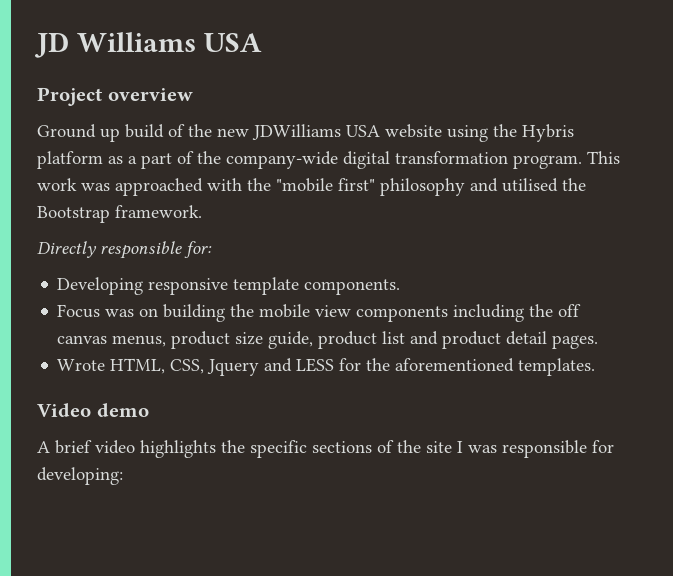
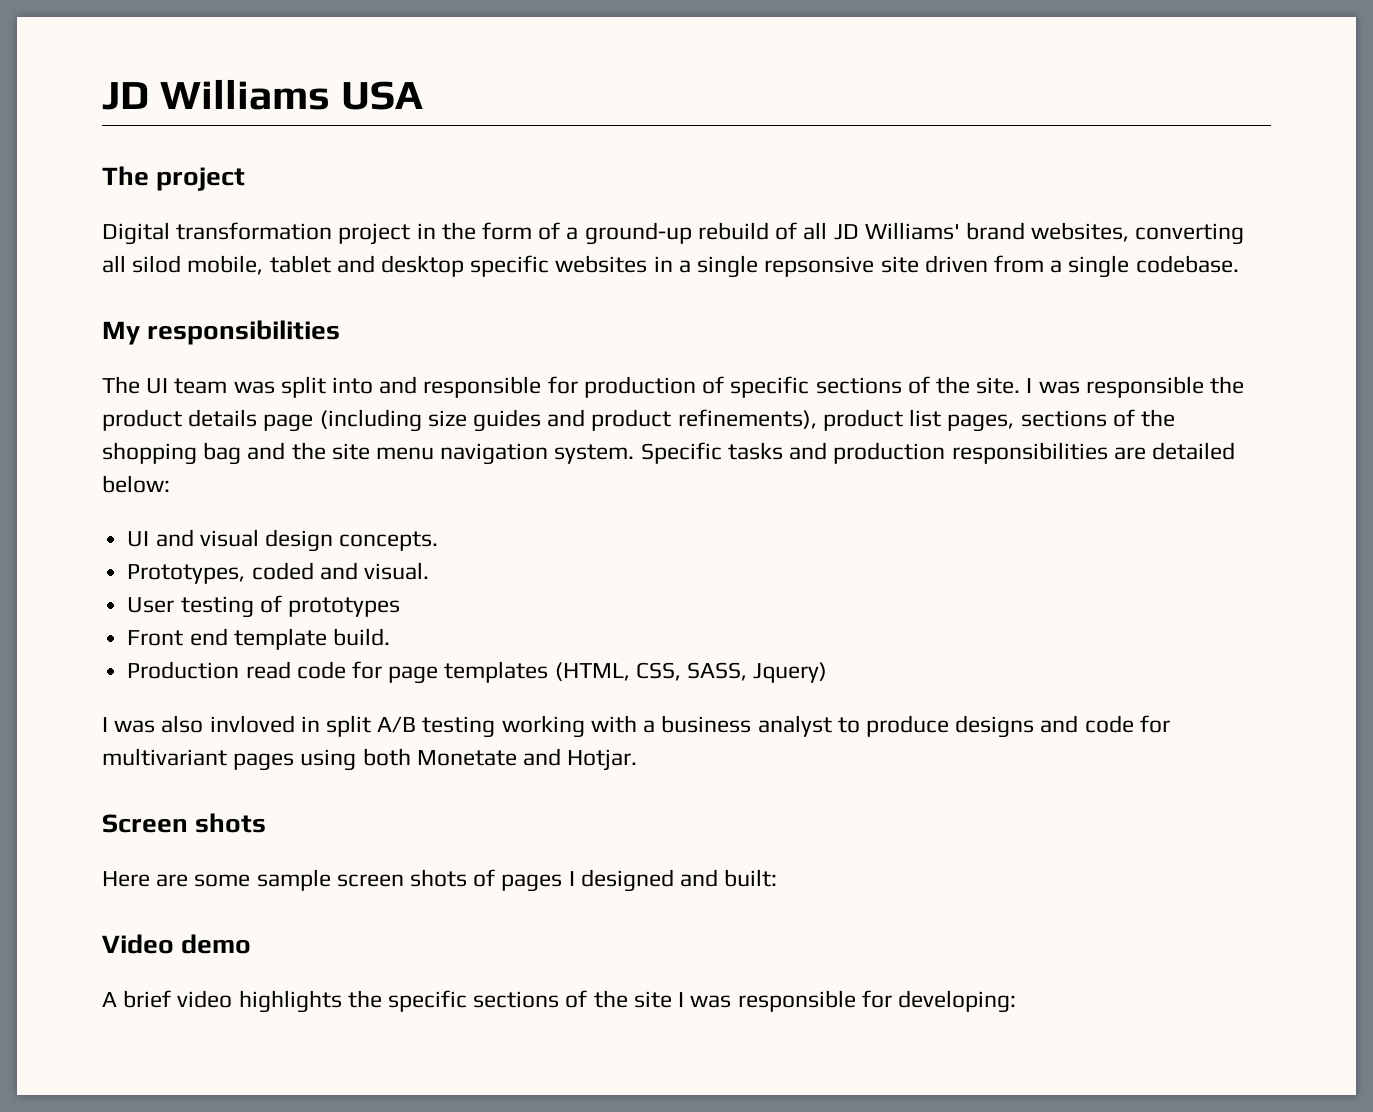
[37,87,193,106] [37,124,574,142] [37,151,620,169] [37,178,586,196] [37,205,202,223] [37,241,212,259] [57,277,401,295] [57,304,582,322] [57,331,599,349] [57,358,596,376] Project overview // Ground up build of the new JDWilliams USA website using the Hybris platform as a part of the company-wide digital transformation program. This work was approached with the "mobile first" philosophy and utilised the Bootstrap framework. // Directly responsible for: // Developing responsive template components. // Focus was on building the mobile view components including the off canvas menus, product size guide, product list and product detail pages. // Wrote HTML, CSS, Jquery and LESS for the aforementioned templates. -> [102,166,246,191] [102,222,1245,245] [102,255,1239,278] [102,320,341,345] [102,376,1244,398] [102,409,1175,432] [102,442,1235,465] [102,475,170,493] [127,529,439,552] [127,562,429,584] [127,595,400,618] [127,628,390,650] [127,661,828,684] [102,715,1170,738] [102,748,638,771] [102,813,267,833] [102,869,778,892] The project // Digital transformation project in the form of a ground-up rebuild of all JD Williams' brand websites, converting all silod mobile, tablet and desktop specific websites in a single repsonsive site driven from a single codebase. // My responsibilities // The UI team was split into and responsible for production of specific sections of the site. I was responsible the product details page (including size guides and product refinements), product list pages, sections of the shopping bag and the site menu navigation system. Specific tasks and production responsibilities are detailed below: // UI and visual design concepts. // Prototypes, coded and visual. // User testing of prototypes // Front end template build. // Production read code for page templates (HTML, CSS, SASS, Jquery) // I was also invloved in split A/B testing working with a business analyst to produce designs and code for multivariant pages using both Monetate and Hotjar. // Screen shots // Here are some sample screen shots of pages I designed and built:

